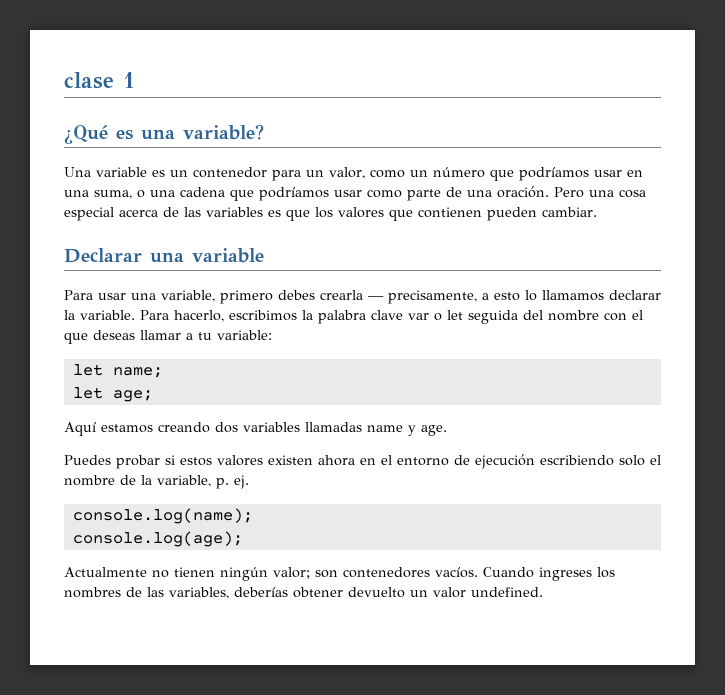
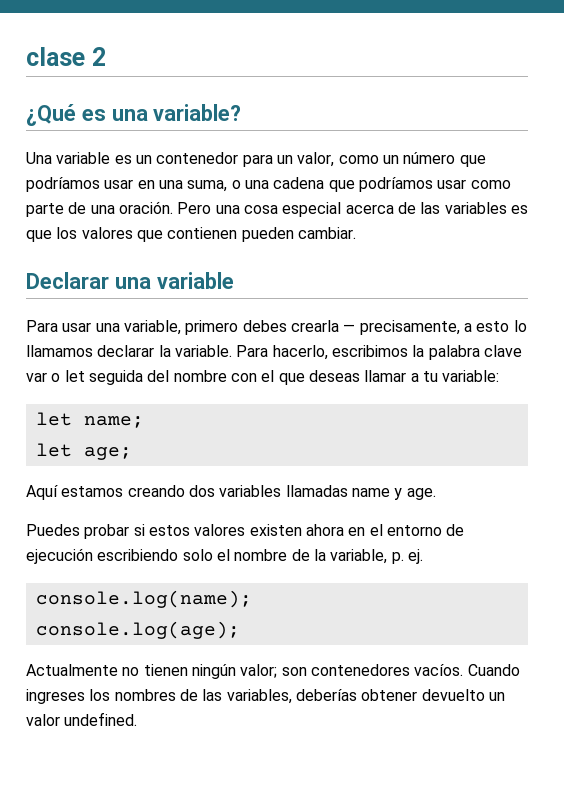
[123,72,135,88] 1 -> [91,47,106,66] 2

